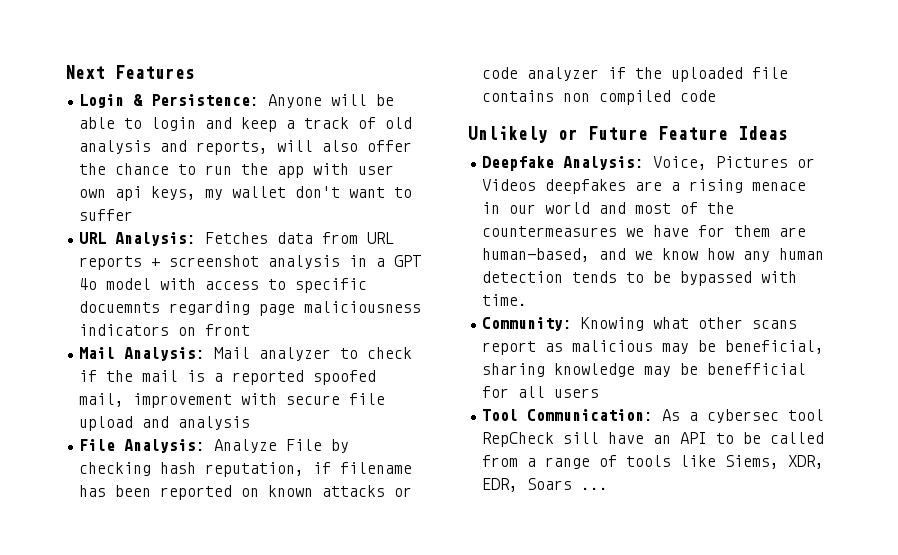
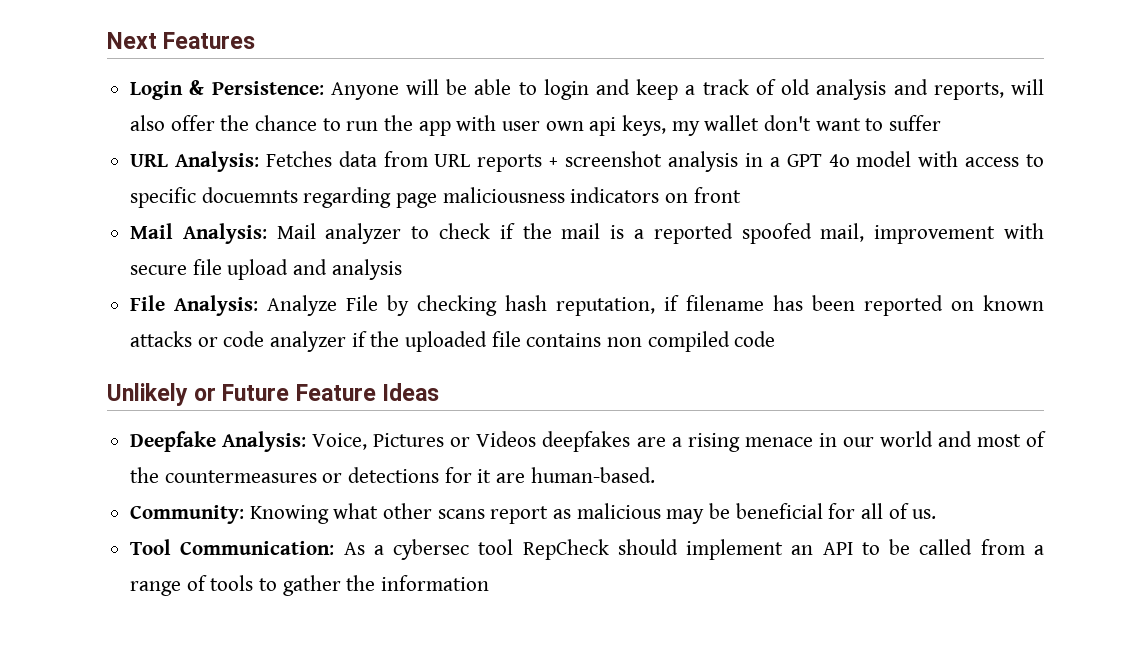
[626,225,807,237] [482,248,825,262] [482,271,798,286] [482,294,528,306] we have for them are human-based, and we know how any human detection tends to be bypassed with time. -> [322,467,655,483] or detections for it are human-based.
[725,340,825,354] [482,363,807,377] [482,386,600,398] beneficial, sharing knowledge may be benefficial for all users -> [735,503,937,519] beneficial for all of us.
[563,432,645,444] sill have -> [617,539,784,560] should implement
[680,455,825,469] [482,478,609,492] like Siems, XDR, EDR, Soars ... -> [259,575,490,596] to gather the information

